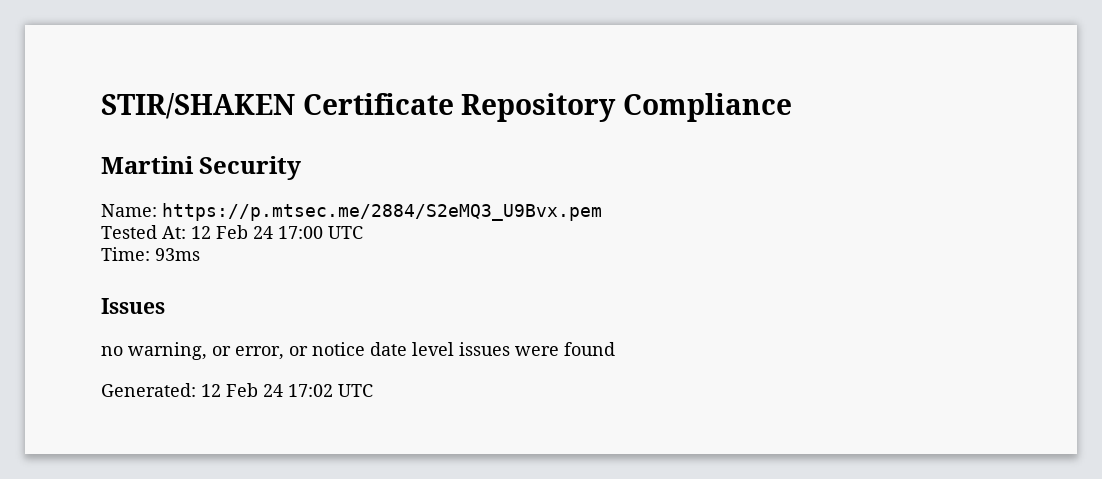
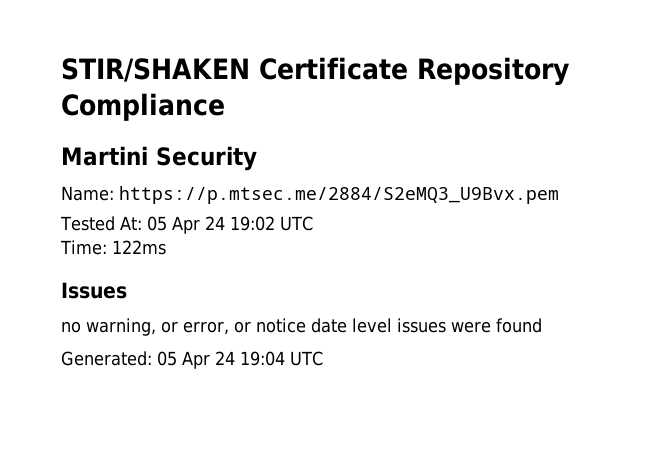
[191,225,323,239] 12 Feb 24 17:00 -> [146,216,275,234] 05 Apr 24 19:02
[155,248,200,261] 93ms -> [112,240,166,255] 122ms
[201,383,333,397] 12 Feb 24 17:02 -> [157,351,285,369] 05 Apr 24 19:04

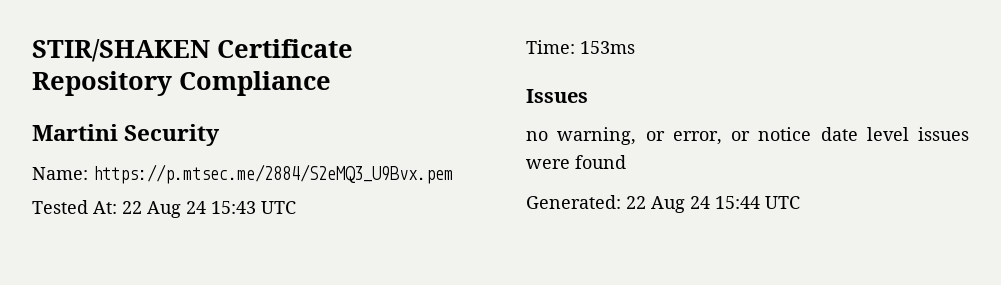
[146,216,275,234] 05 Apr 24 19:02 -> [122,201,256,218] 22 Aug 24 15:43
[112,240,166,255] 122ms -> [580,41,635,54] 153ms
[157,351,285,369] 05 Apr 24 19:04 -> [626,196,760,213] 22 Aug 24 15:44

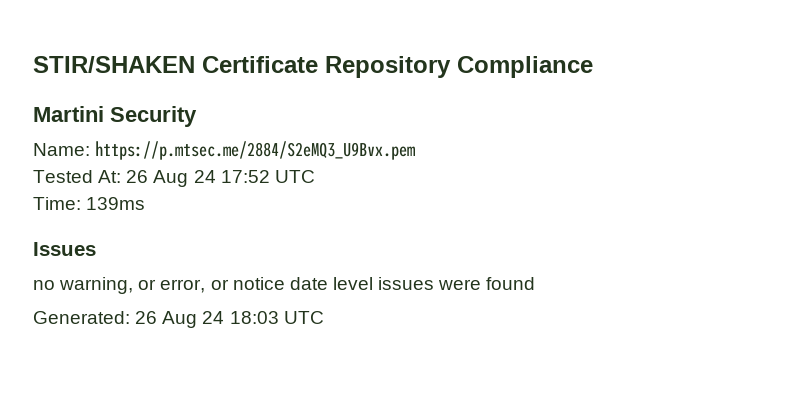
[122,201,256,218] 22 Aug 24 15:43 -> [126,170,270,187] 26 Aug 24 17:52
[580,41,635,54] 153ms -> [86,197,146,210] 139ms
[626,196,760,213] 22 Aug 24 15:44 -> [135,311,279,328] 26 Aug 24 18:03

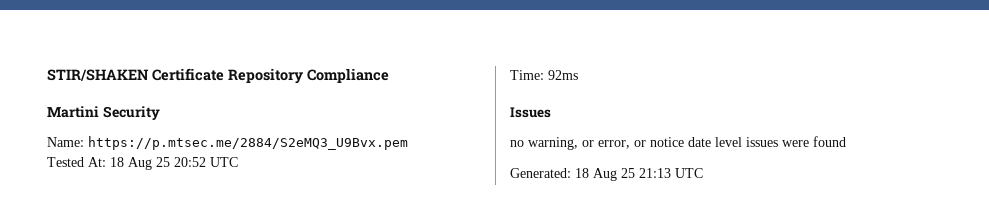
[126,170,270,187] 26 Aug 24 17:52 -> [110,157,206,170] 18 Aug 25 20:52
[86,197,146,210] 139ms -> [548,70,578,80] 92ms
[135,311,279,328] 26 Aug 24 18:03 -> [575,168,671,181] 18 Aug 25 21:13

